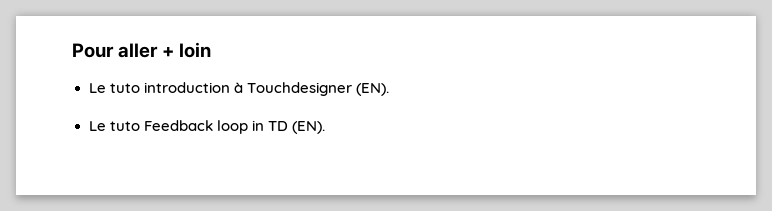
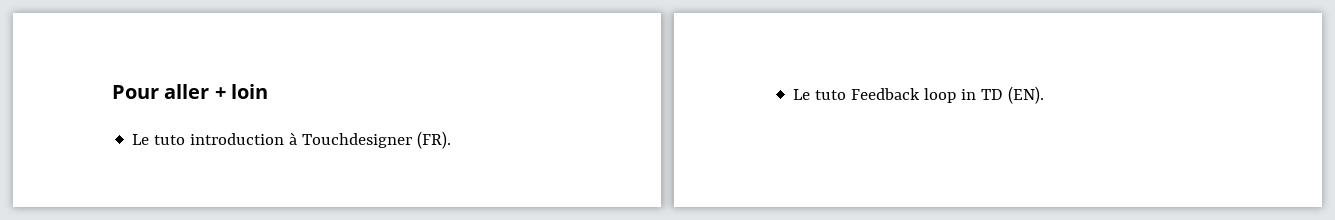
[355,83,389,96] (EN). -> [417,131,452,149] (FR).

